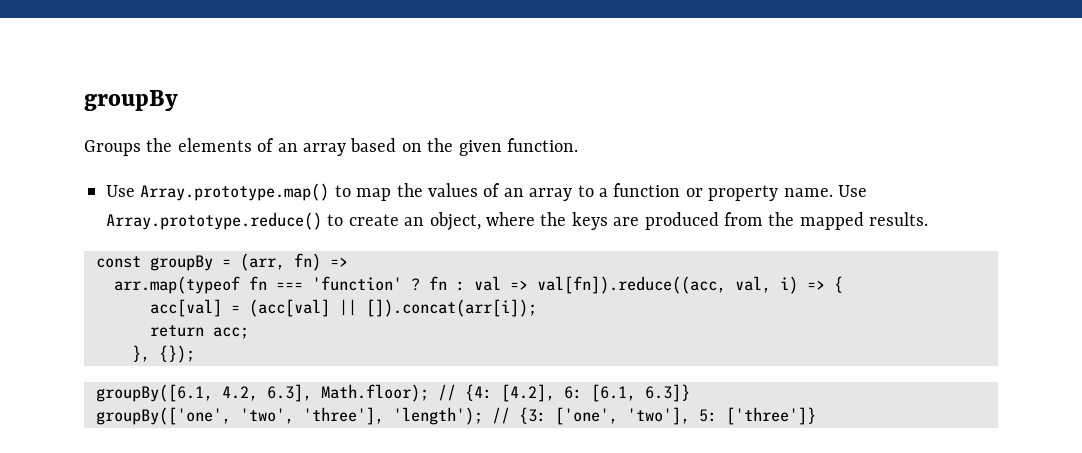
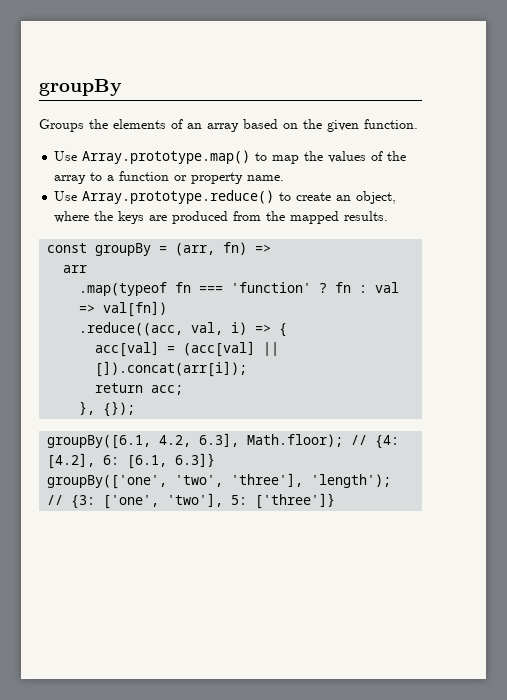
[503,188,524,197] an -> [387,151,407,161] the
(833, 192) none -> (285, 178) //
[114,276,240,294] arr.map(typeof -> [63,265,88,273] [79,282,168,296] arr // .map(typeof
[537,276,726,294] val[fn]).reduce((acc, -> [103,301,168,317] [79,322,184,336] val[fn]) // .reduce((acc,

